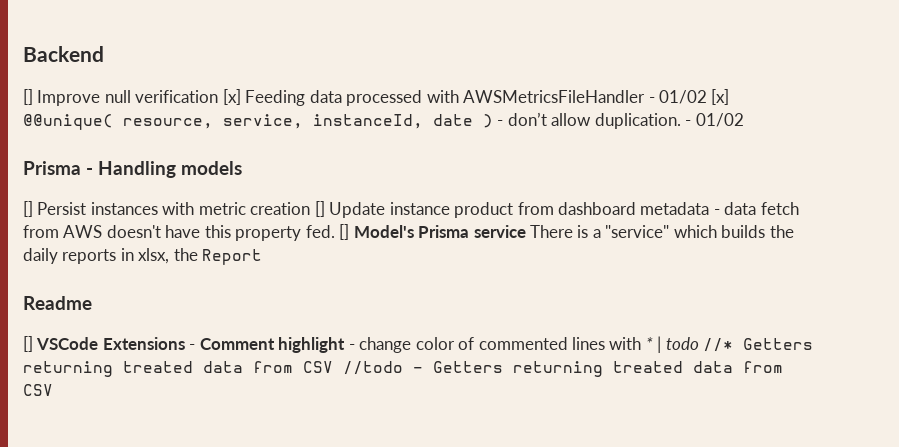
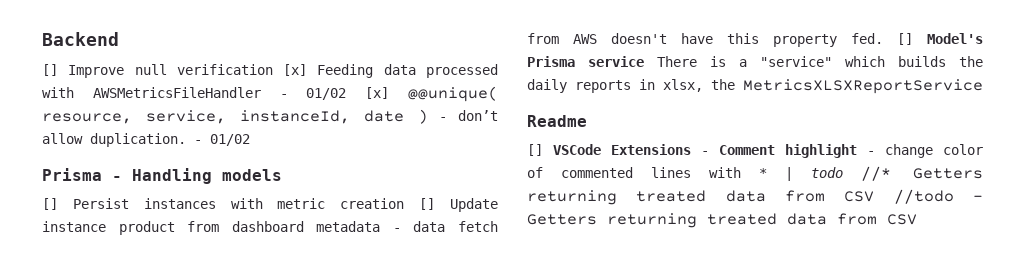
[202,249,263,265] Report -> [743,79,983,94] MetricsXLSXReportService

